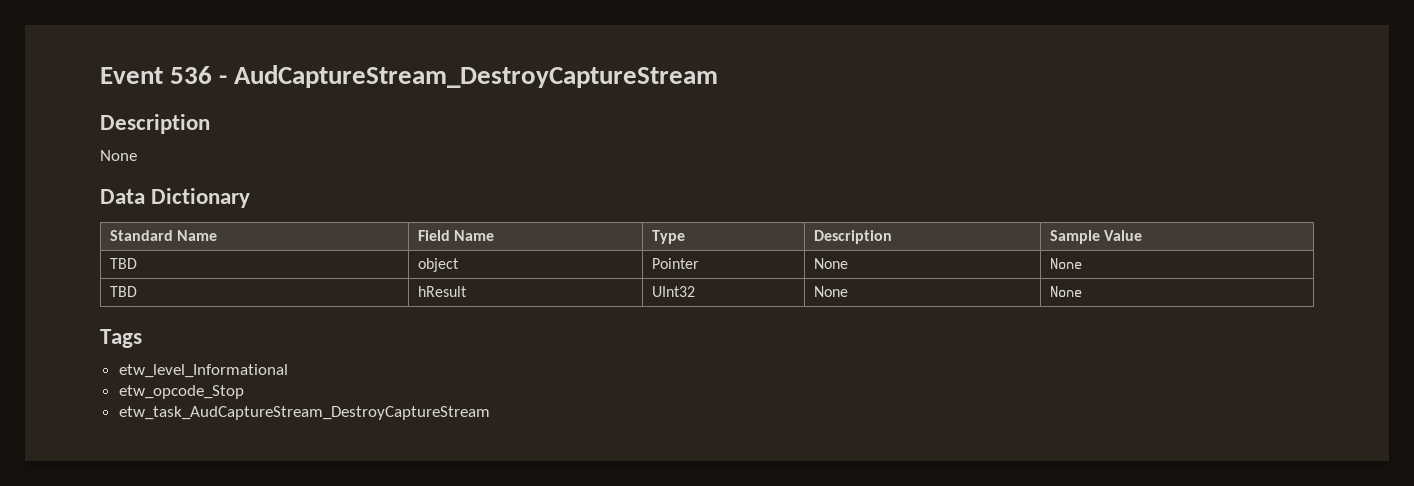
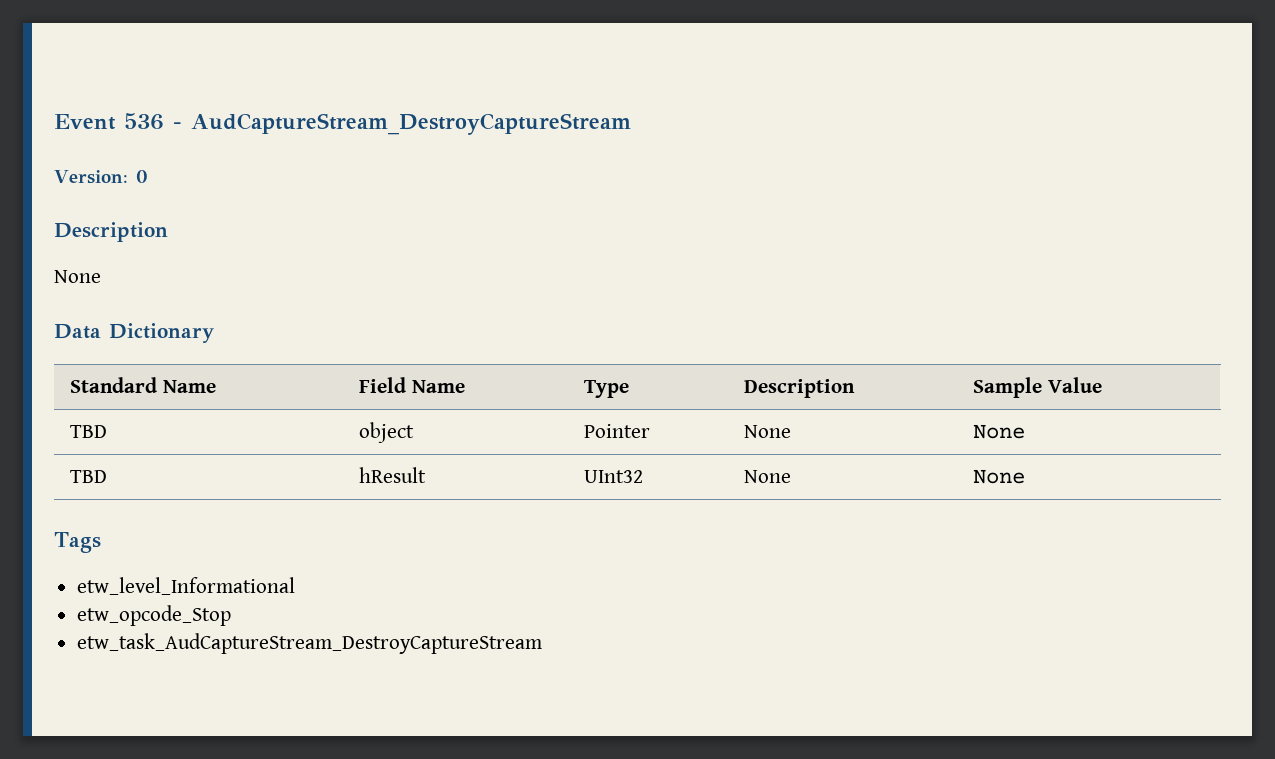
(719, 76) none -> [54,170,148,184] // Version: 0

